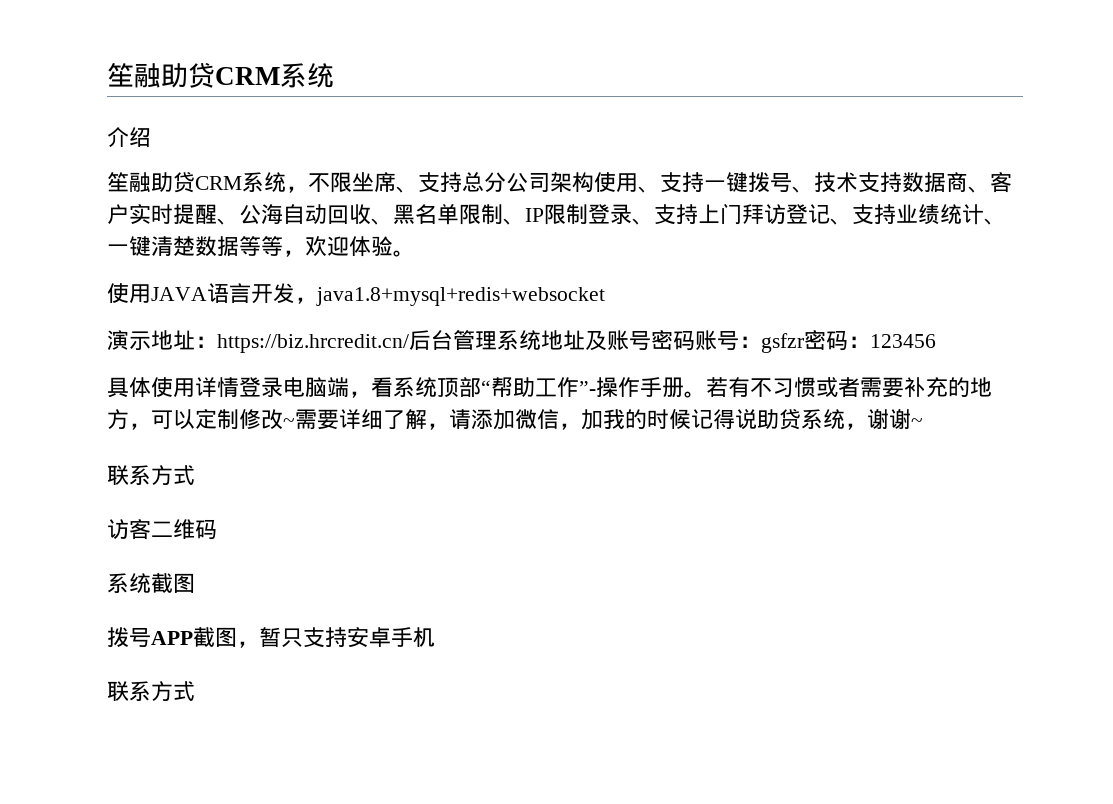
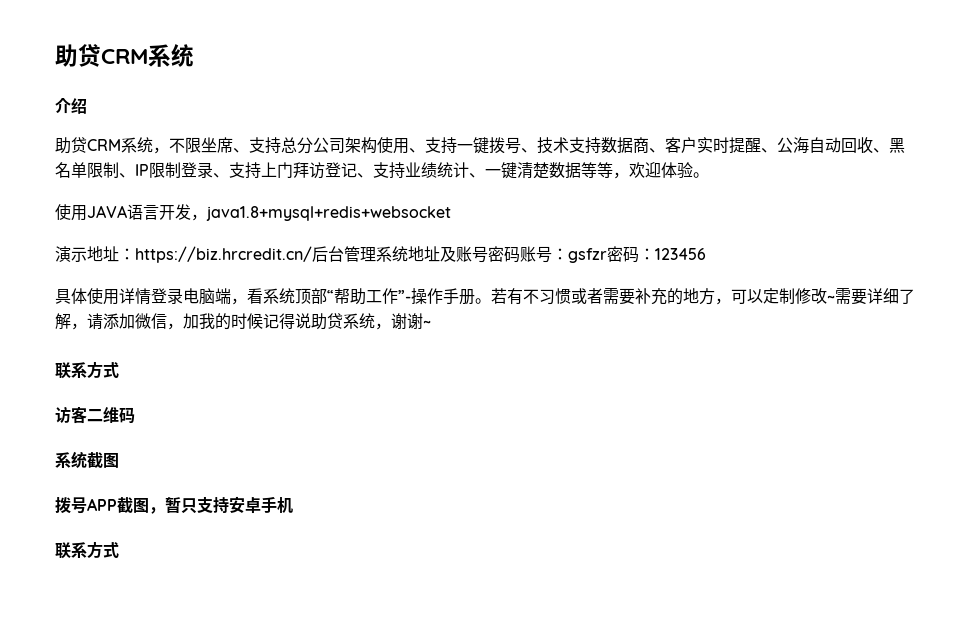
[107,62,161,88] 笙融 -> (55, 55) none
[107,172,151,193] 笙融 -> (87, 106) none

